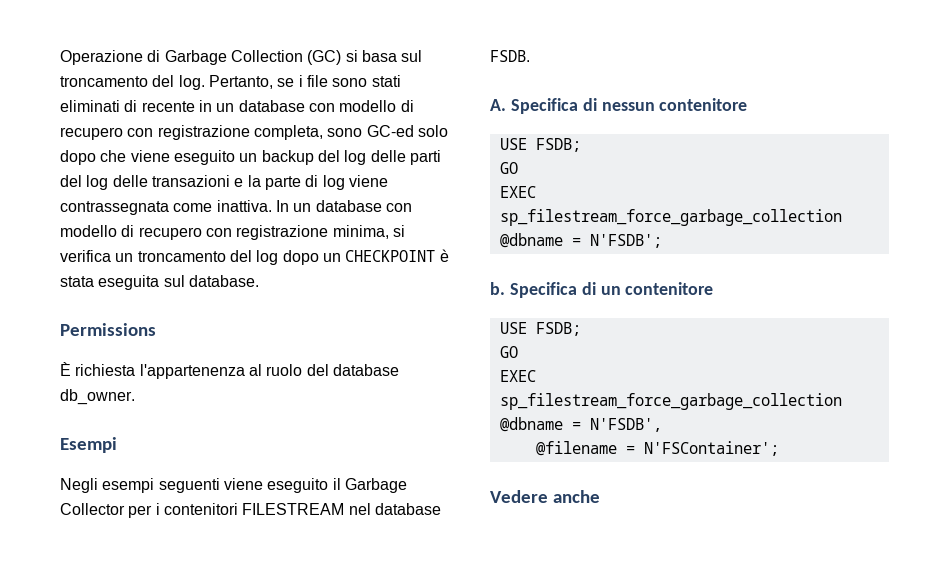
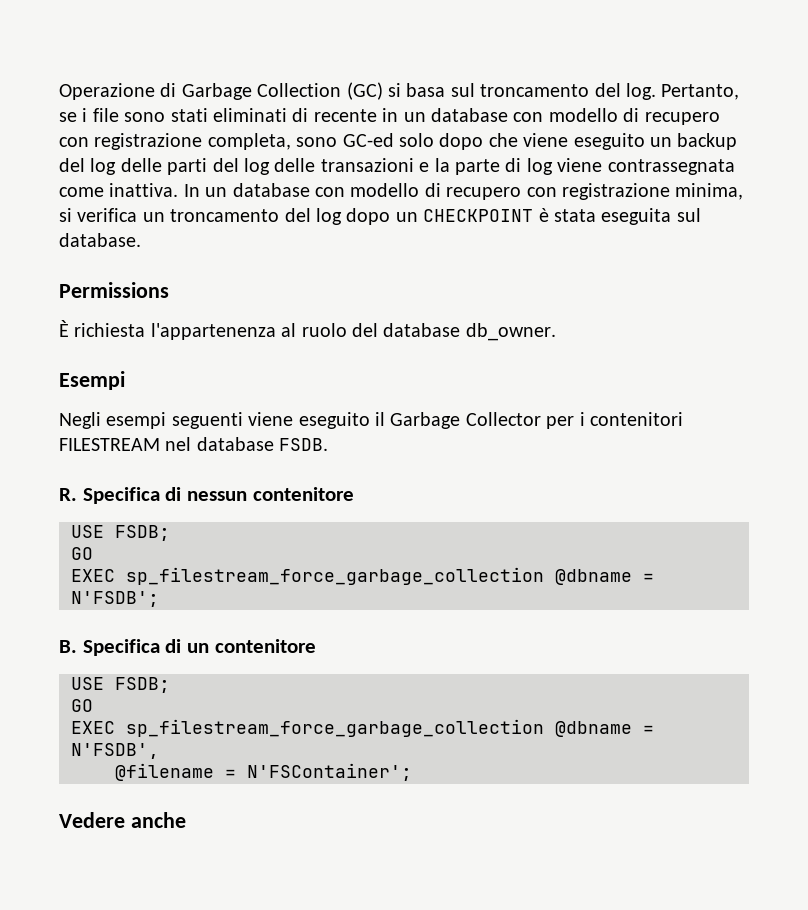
[490,99,506,111] A. -> [59,488,77,501] R.
[490,282,505,295] b. -> [59,640,77,653] B.

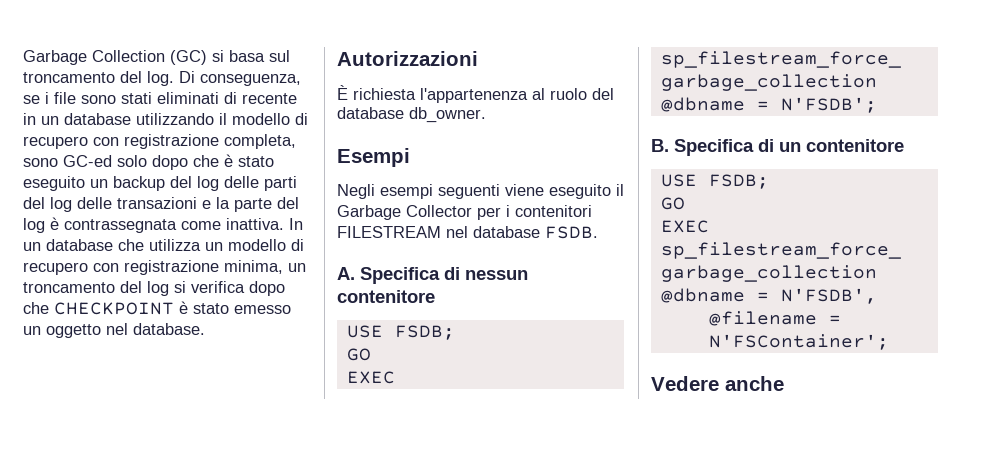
[59,83,177,100] Operazione di -> (23, 57) none
[661,84,740,100] Pertanto, -> [179,71,301,86] Di conseguenza,
[513,112,544,122] con -> [136,113,227,125] utilizzando il
[523,133,569,147] viene -> [224,154,274,167] è stato
[505,158,603,175] di log viene -> [277,197,299,209] [23,217,59,233] del log è
[315,187,345,197] con -> [118,239,223,251] che utilizza un
[59,208,138,222] si verifica -> (283, 267) none
[346,208,701,225] dopo un CHECKPOINT è stata eseguita sul -> [174,281,285,296] [23,301,291,315] [23,323,128,338] si verifica dopo che CHECKPOINT è stato emesso un oggetto nel
[59,282,169,298] Permissions -> [337,51,478,66] Autorizzazioni
[59,488,77,501] R. -> [337,267,355,280] A.

